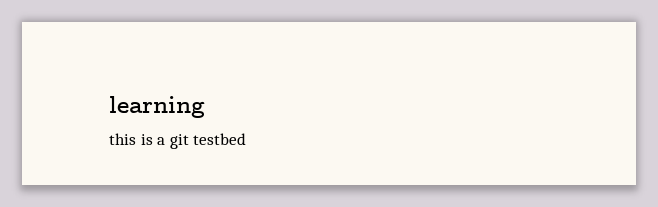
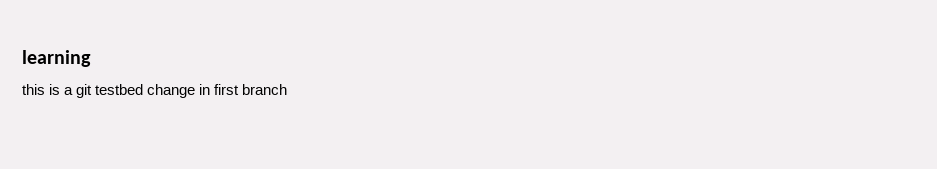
(247, 139) none -> [147,84,288,98] change in first branch

